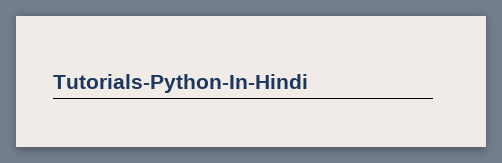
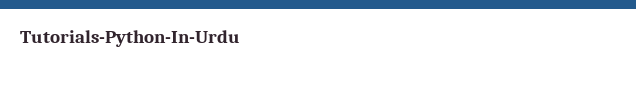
[53,74,308,93] Tutorials-Python-In-Hindi -> [20,30,240,47] Tutorials-Python-In-Urdu

